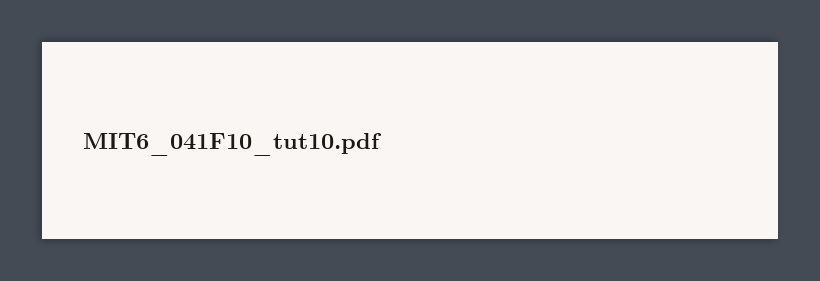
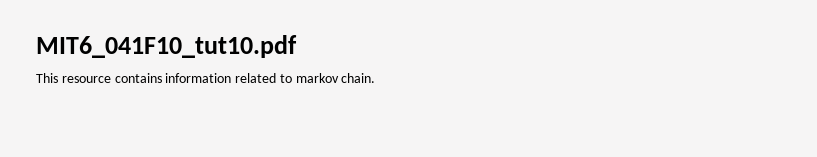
(382, 144) none -> [36,73,376,83] // This resource contains information related to markov chain.

